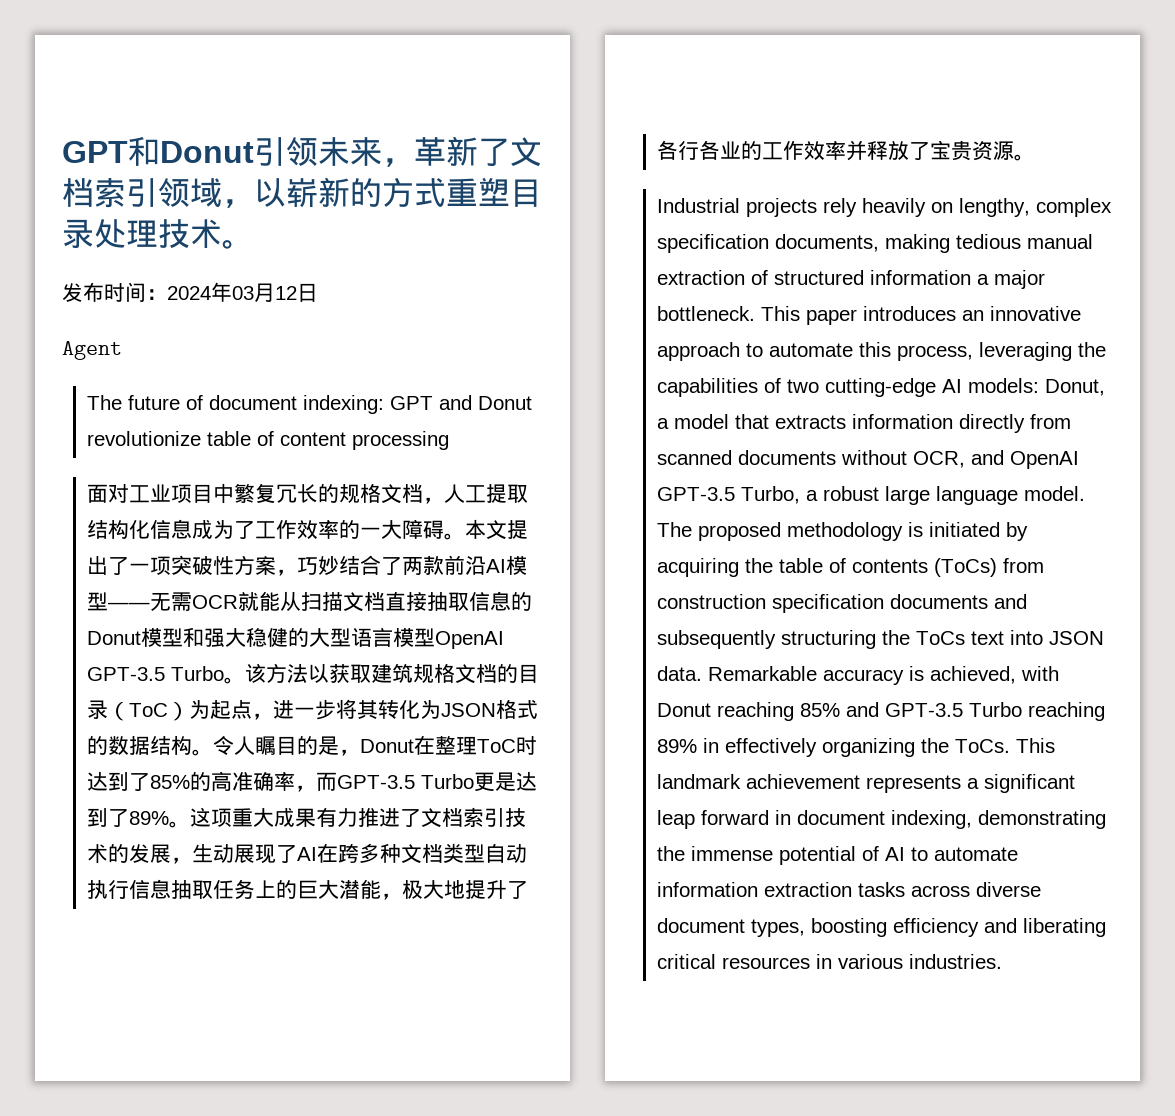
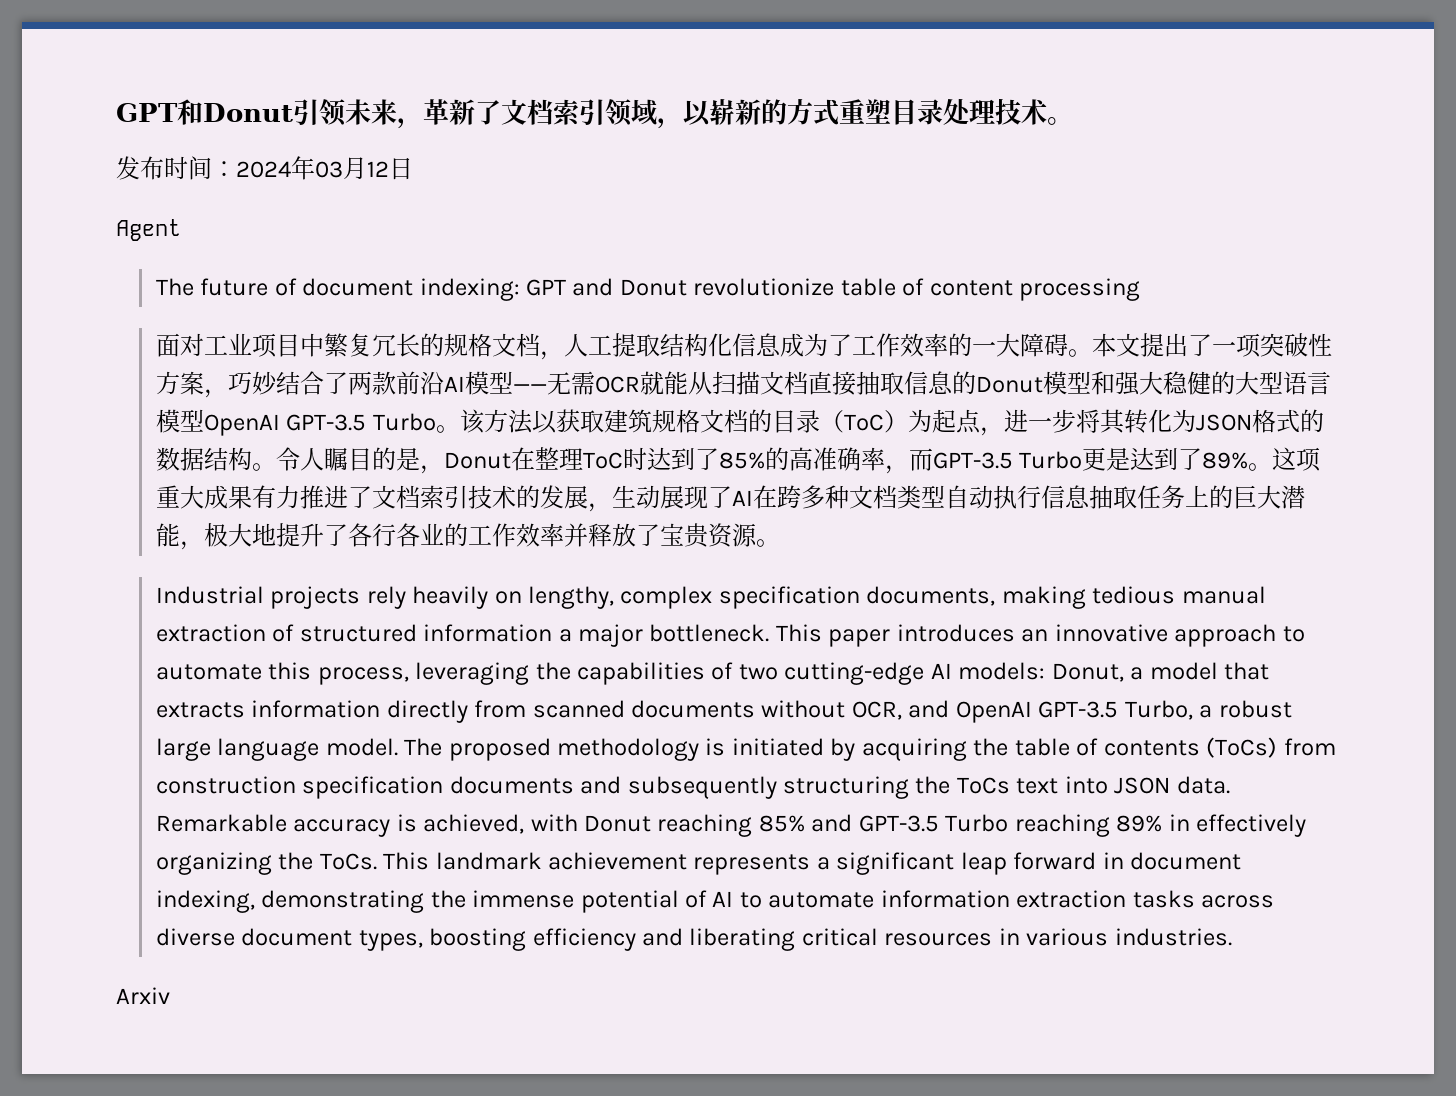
(1003, 961) none -> [116,987,170,1004] // Arxiv

